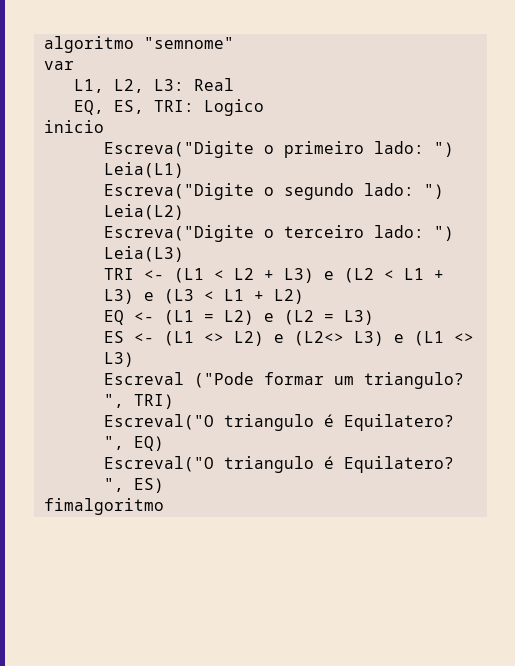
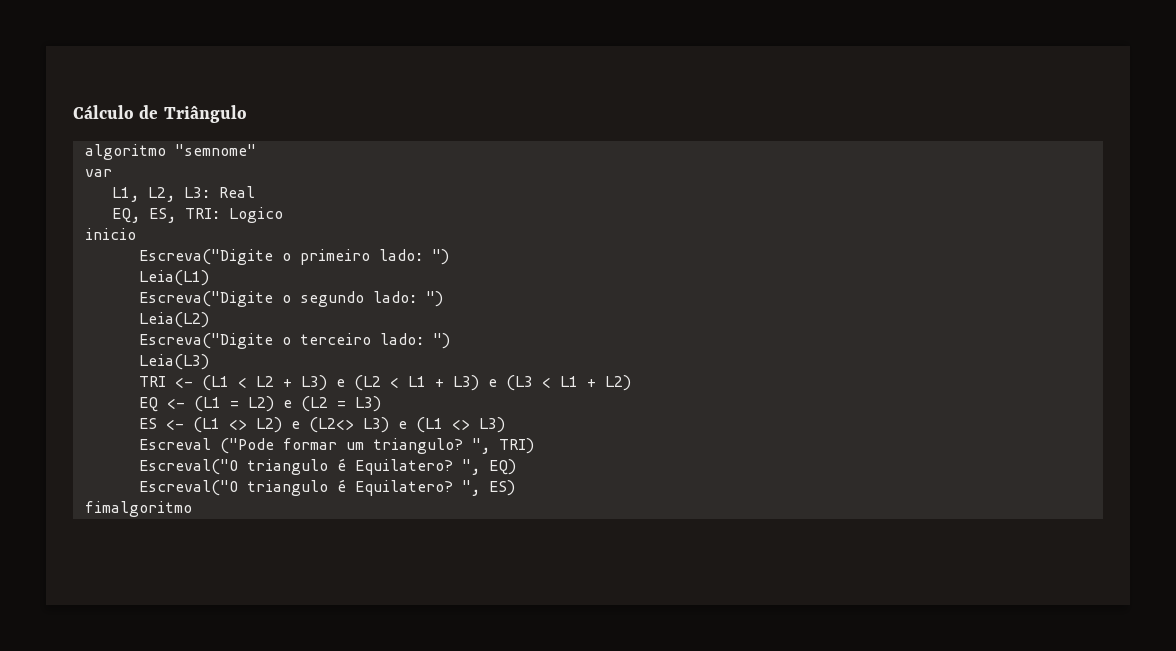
(43, 44) none -> [73,105,247,123] Cálculo de Triângulo //

